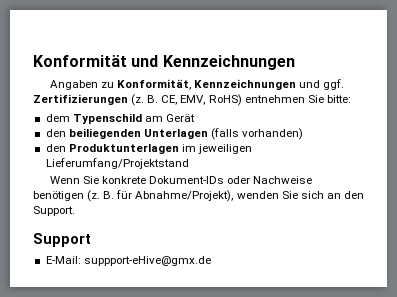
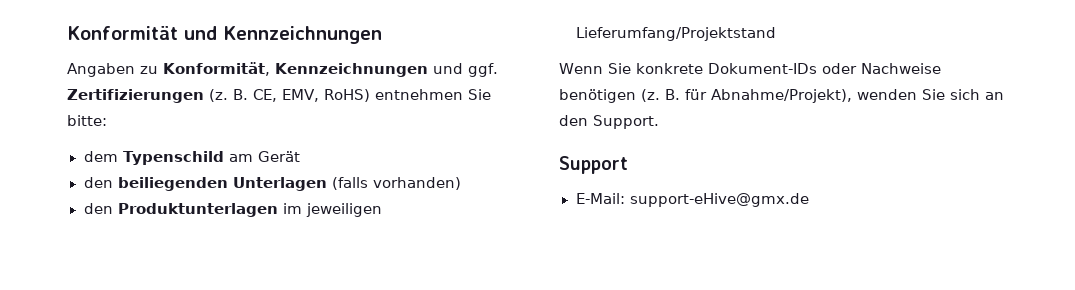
[83,256,211,266] suppport-eHive@gmx.de -> [629,193,809,207] support-eHive@gmx.de

